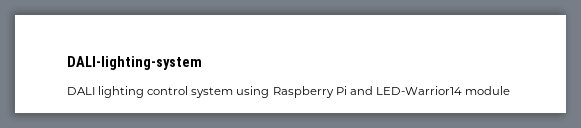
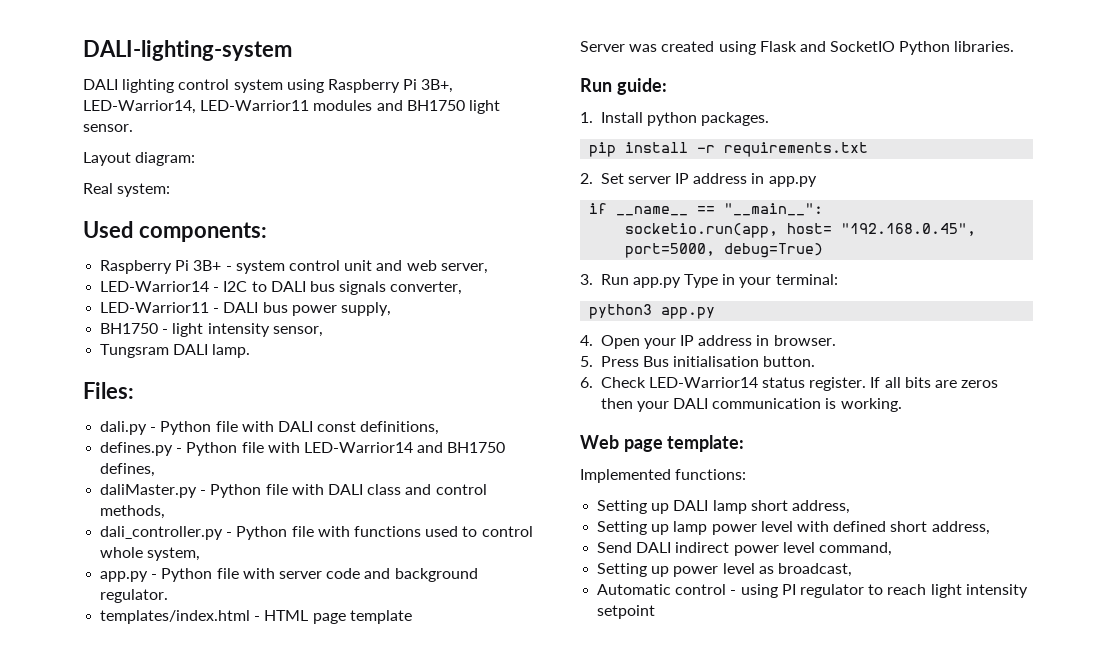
[349,86,510,95] and LED-Warrior14 module -> [421,79,454,93] [83,100,500,114] [83,124,133,132] [83,152,196,166] [83,183,171,197] [83,221,267,242] [100,260,488,274] [100,281,463,295] [100,302,391,316] [100,323,323,337] [100,344,251,358] [83,382,134,399] [100,421,440,435] [100,442,506,456] [100,463,156,477] [100,484,487,498] [100,505,166,519] [100,526,533,540] [100,547,201,561] [100,568,478,582] [100,589,169,603] [100,610,412,624] [580,41,1015,55] [580,78,667,95] [580,112,770,126] [589,142,869,157] [580,173,817,187] [589,203,824,216] [625,223,977,238] [625,243,824,258] [580,274,838,288] [589,304,716,319] [580,335,836,349] [580,356,816,367] [580,377,999,391] [600,398,902,412] [580,435,745,452] [580,469,747,483] [597,500,850,514] [597,521,990,535] [597,542,892,556] [597,563,852,577] [597,584,1028,598] [597,605,656,619] 3B+, LED-Warrior14, LED-Warrior11 modules and BH1750 light sensor. // Layout diagram: // Real system: // Used components: // Raspberry Pi 3B+ - system control unit and web server, // LED-Warrior14 - I2C to DALI bus signals converter, // LED-Warrior11 - DALI bus power supply, // BH1750 - light intensity sensor, // Tungsram DALI lamp. // Files: // dali.py - Python file with DALI const definitions, // defines.py - Python file with LED-Warrior14 and BH1750 defines, // daliMaster.py - Python file with DALI class and control methods, // dali_controller.py - Python file with functions used to control whole system, // app.py - Python file with server code and background regulator. // templates/index.html - HTML page template // Server was created using Flask and SocketIO Python libraries. // Run guide: // 1. Install python packages. // pip install -r requirements.txt // 2. Set server IP address in app.py // if __name__ == "__main__": // socketio.run(app, host= "192.168.0.45", port=5000, debug=True) // 3. Run app.py Type in your terminal: // python3 app.py // 4. Open your IP address in browser. // 5. Press Bus initialisation button. // 6. Check LED-Warrior14 status register. If all bits are zeros then your DALI communication is working. // Web page template: // Implemented functions: // Setting up DALI lamp short address, // Setting up lamp power level with defined short address, // Send DALI indirect power level command, // Setting up power level as broadcast, // Automatic control - using PI regulator to reach light intensity setpoint

